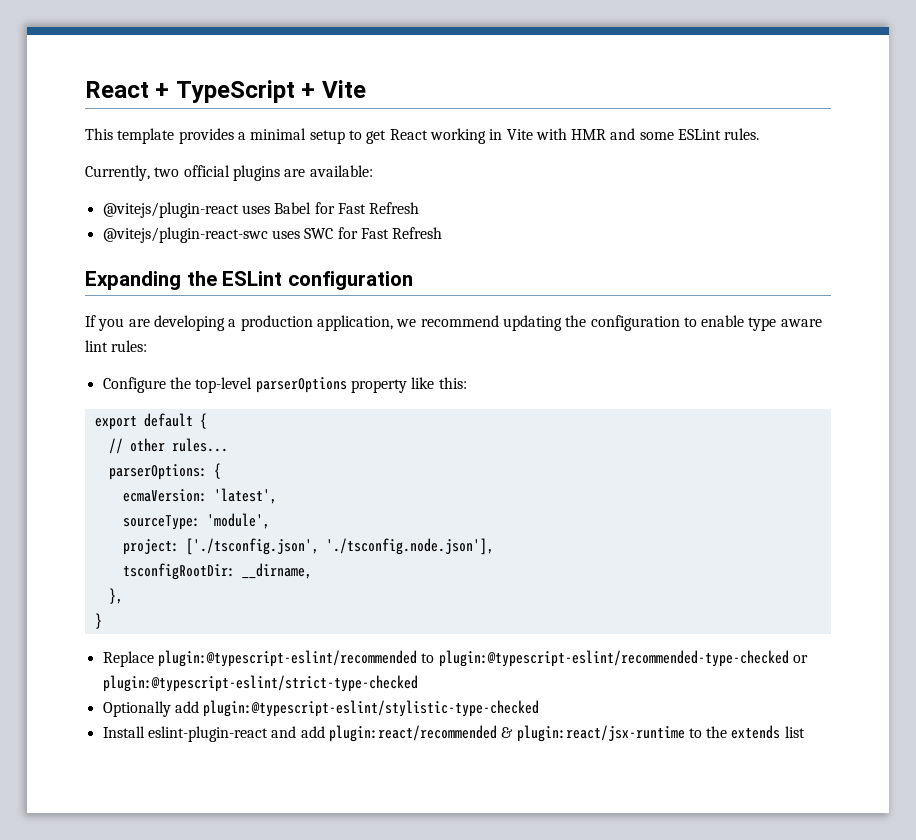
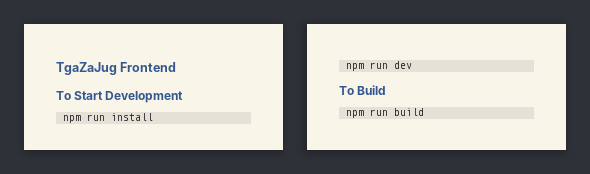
[85,80,366,103] [85,128,760,144] [85,165,373,181] [102,202,420,218] [102,227,443,243] [85,271,413,290] [85,315,822,331] [85,340,148,352] [102,377,467,393] [94,413,207,430] [108,438,228,454] [108,463,221,480] [122,488,277,504] [122,513,270,530] [122,538,494,555] [122,563,312,580] [108,588,123,604] [94,613,102,629] [102,650,808,667] [102,675,418,692] [102,700,540,717] [102,725,805,742] React + TypeScript + Vite // This template provides a minimal setup to get React working in Vite with HMR and some ESLint rules. // Currently, two official plugins are available: // @vitejs/plugin-react uses Babel for Fast Refresh // @vitejs/plugin-react-swc uses SWC for Fast Refresh // Expanding the ESLint configuration // If you are developing a production application, we recommend updating the configuration to enable type aware lint rules: // Configure the top-level parserOptions property like this: // export default { // // other rules... // parserOptions: { // ecmaVersion: 'latest', // sourceType: 'module', // project: ['./tsconfig.json', './tsconfig.node.json'], // tsconfigRootDir: __dirname, // }, // } // Replace plugin:@typescript-eslint/recommended to plugin:@typescript-eslint/recommended-type-checked or plugin:@typescript-eslint/strict-type-checked // Optionally add plugin:@typescript-eslint/stylistic-type-checked // Install eslint-plugin-react and add plugin:react/recommended & plugin:react/jsx-runtime to the extends list -> [56,62,177,75] [56,91,184,103] [62,113,153,123] [345,61,412,71] [339,85,387,95] [345,108,424,118] TgaZaJug Frontend // To Start Development // npm run install // npm run dev // To Build // npm run build

